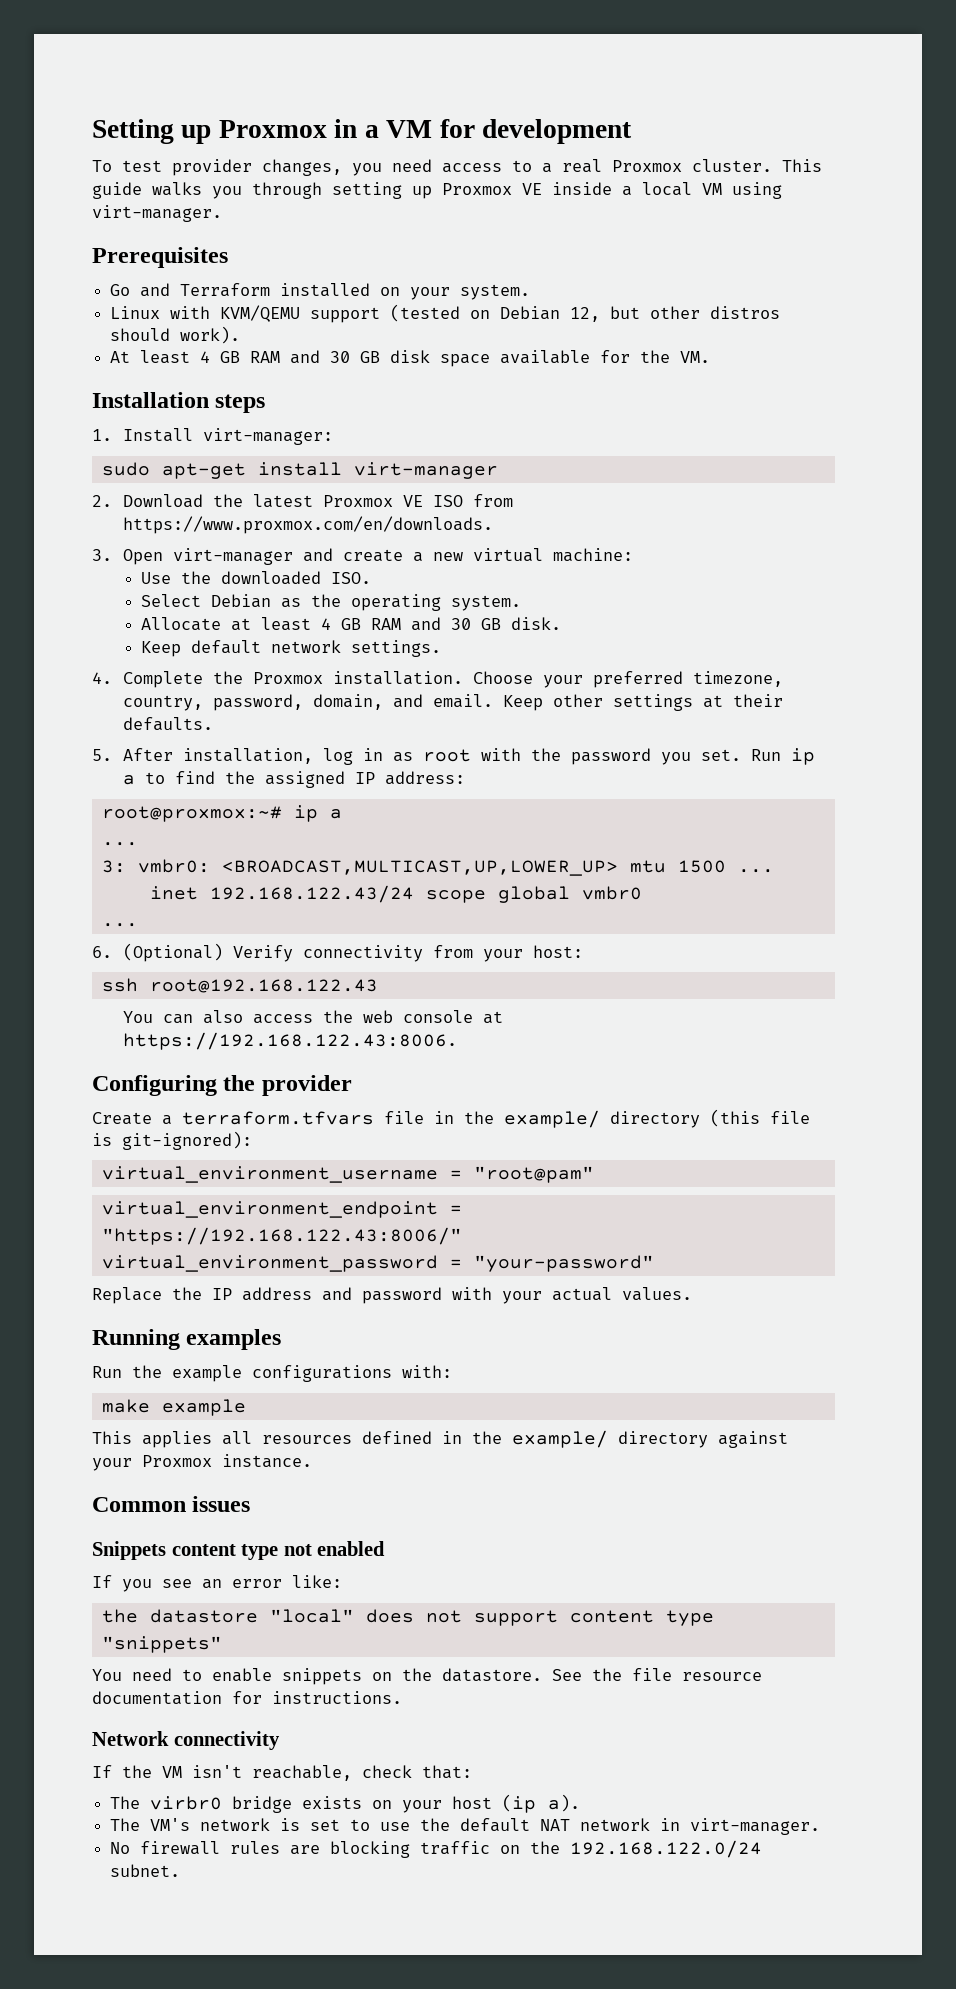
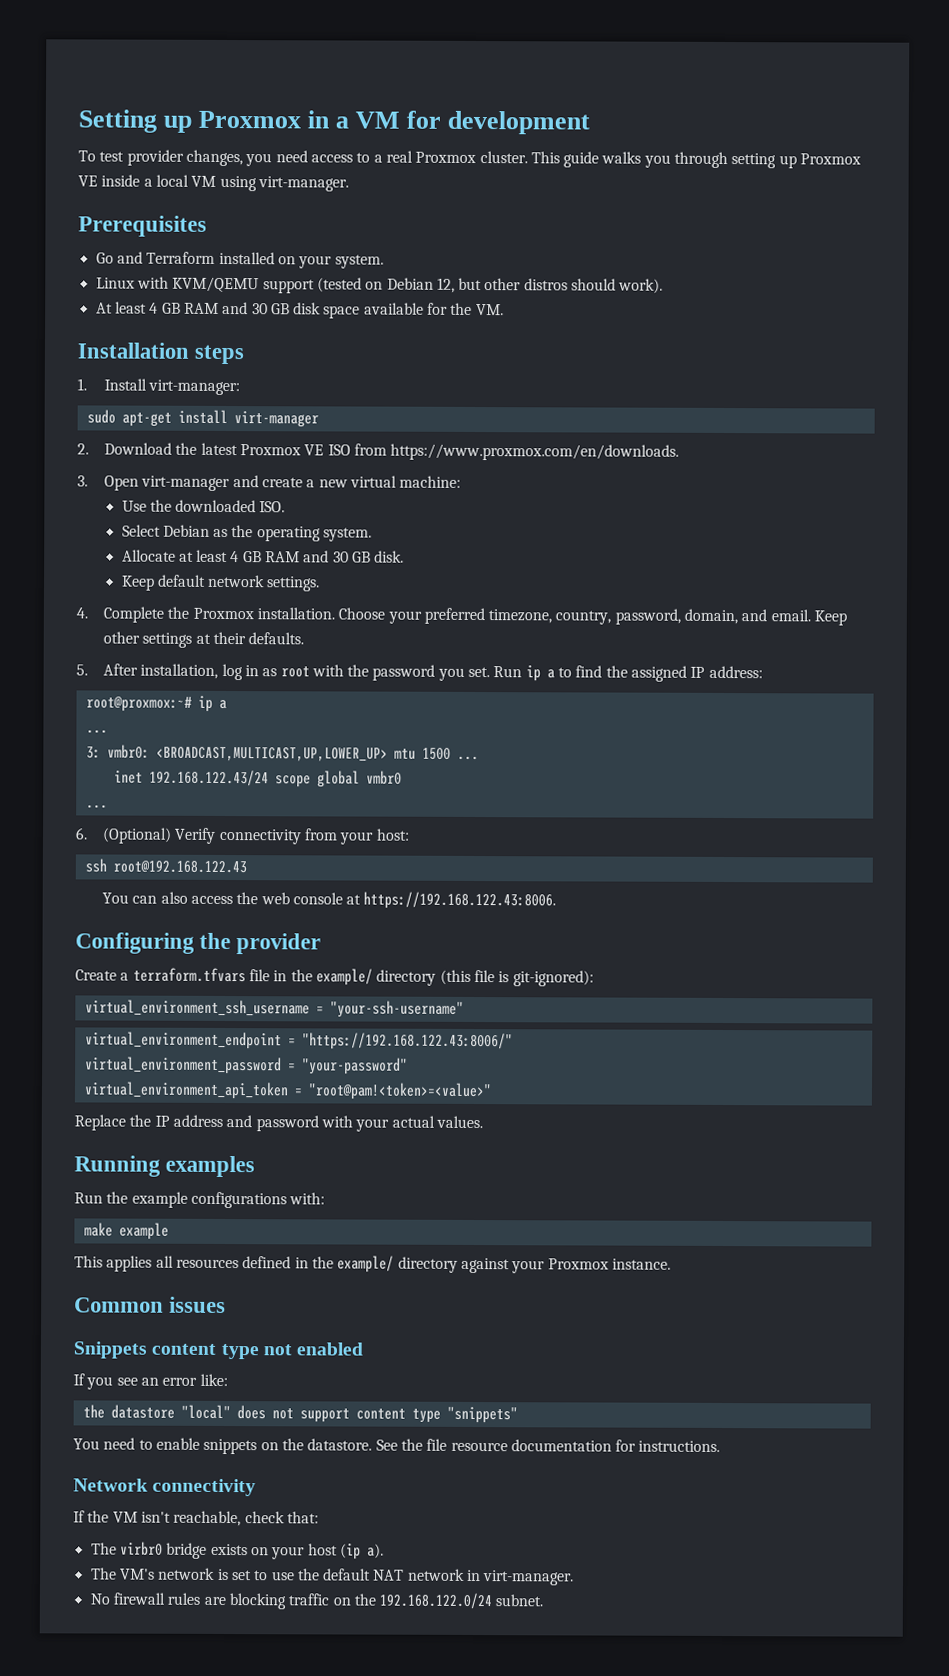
[101,1166,594,1183] virtual_environment_username = "root@pam" -> [84,999,464,1018] virtual_environment_ssh_username = "your-ssh-username"
(654, 1263) none -> [83,1081,492,1101] // virtual_environment_api_token = "root@pam!<token>=<value>"

